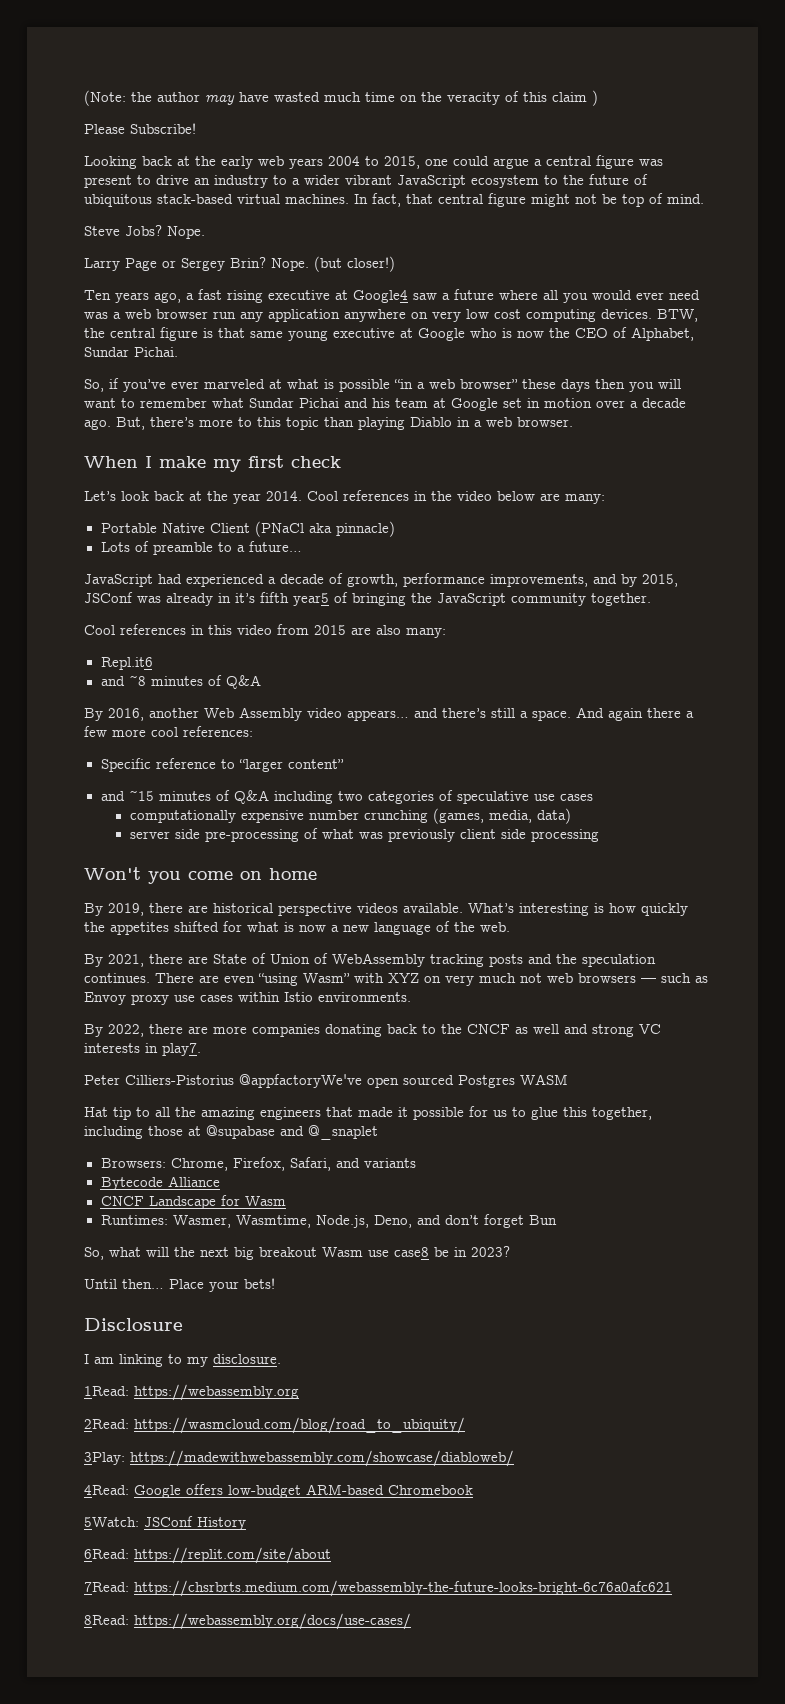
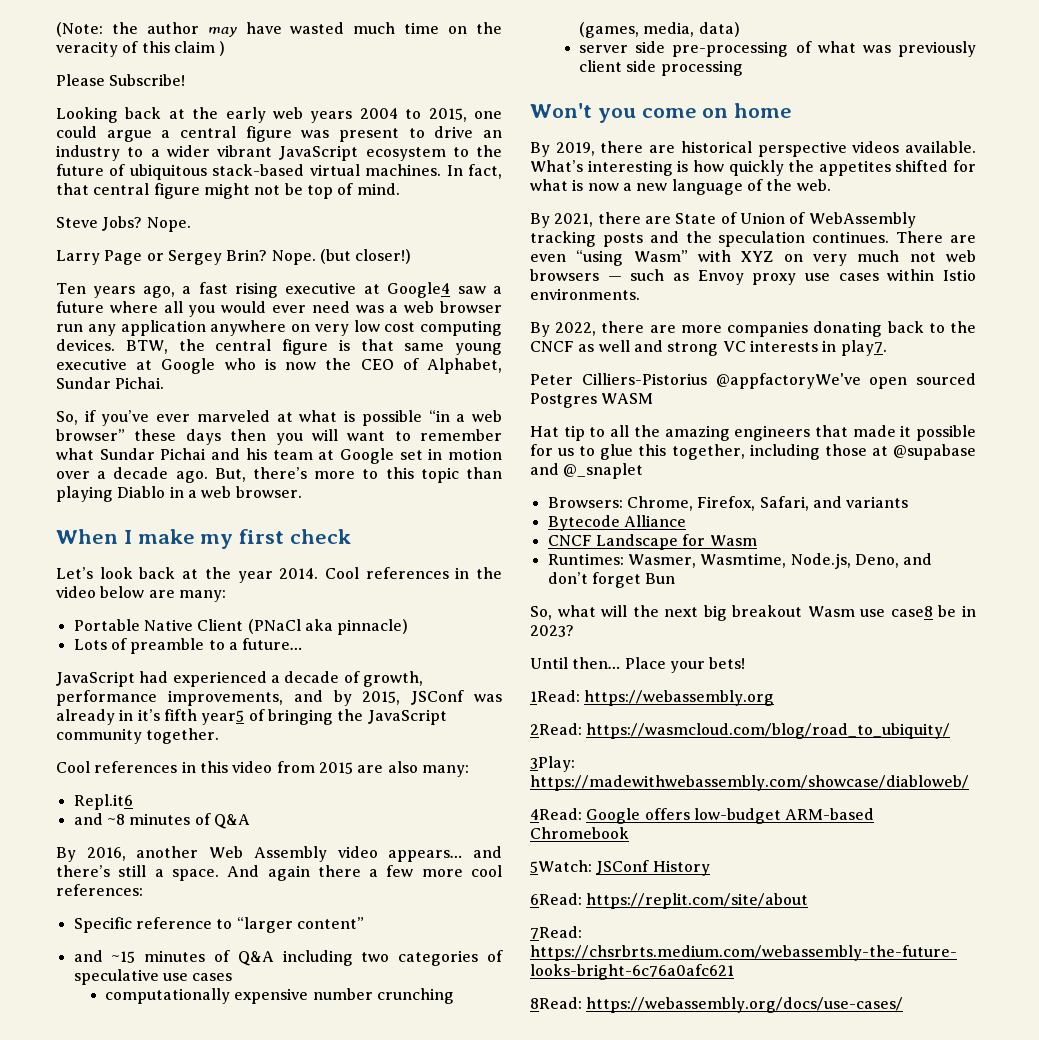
[84,1318,183,1331] [84,1354,281,1367] // Disclosure // I am linking to my disclosure. -> (746, 663) none

